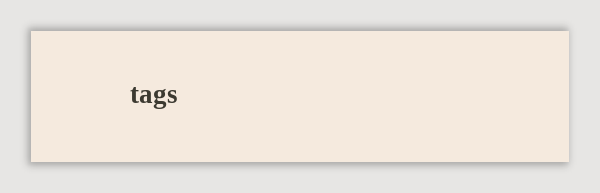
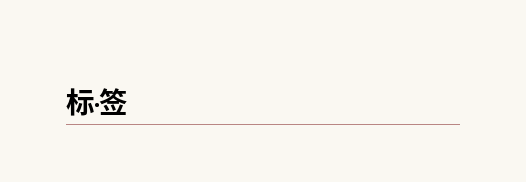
[130,87,178,109] tags -> [66,88,128,116] 标·签

